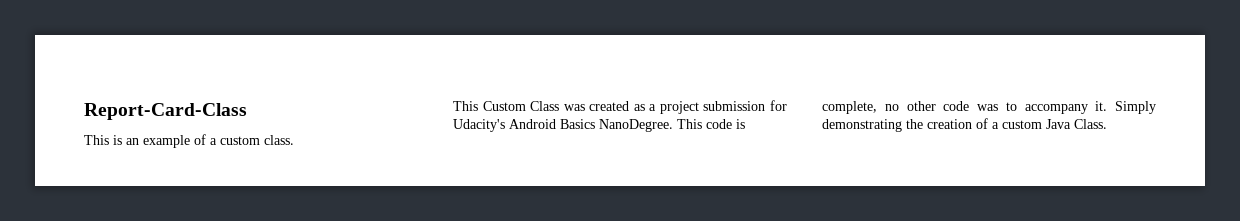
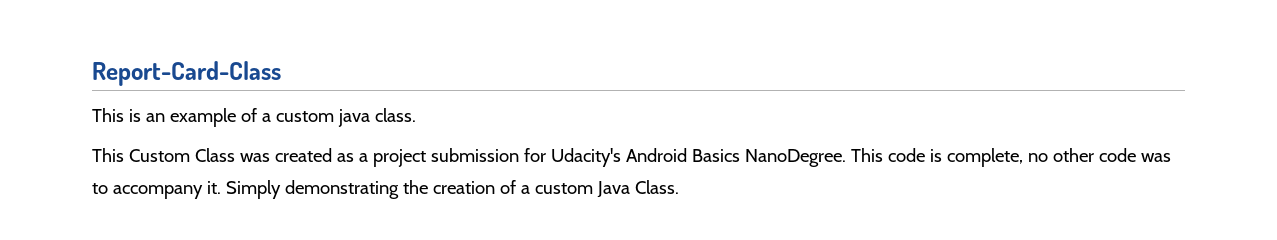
(260, 140) none -> [337,109,370,127] java

